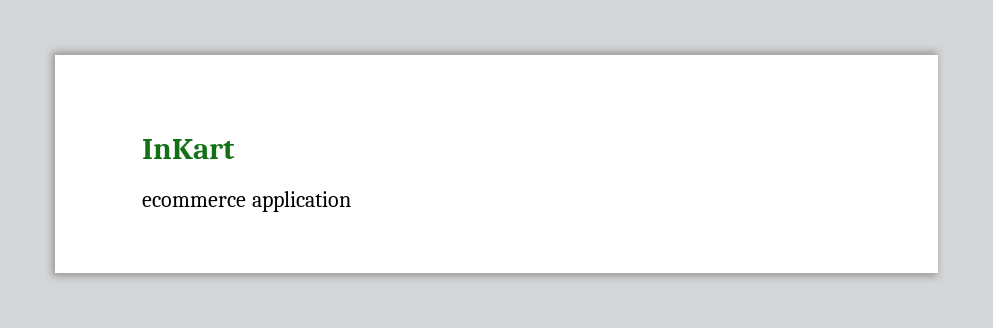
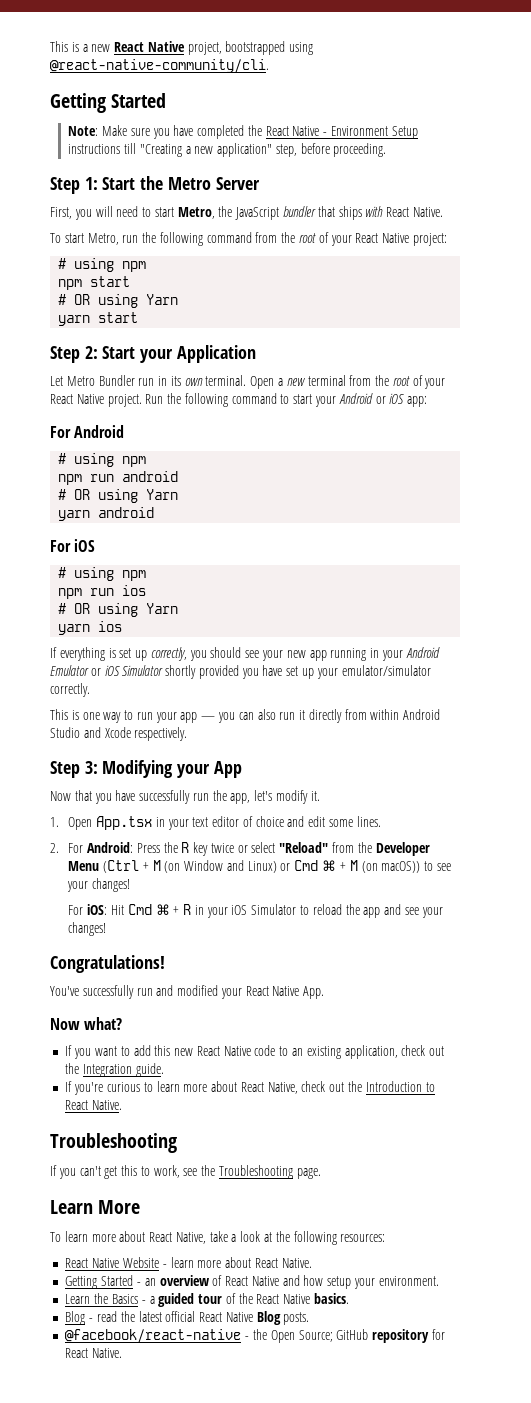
[142,139,235,159] [142,191,351,212] InKart // ecommerce application -> [50,41,314,55] [50,59,269,73] [50,93,167,113] [68,125,418,139] [68,143,387,157] [50,176,260,194] [50,206,443,220] [50,232,447,246] [58,258,147,272] [58,276,131,290] [58,294,179,308] [58,312,139,326] [50,345,256,363] [50,375,446,389] [50,393,428,407] [50,425,125,438] [58,453,147,467] [58,471,179,485] [58,489,179,503] [58,507,155,521] [50,539,96,552] [58,567,147,581] [58,585,147,599] [58,603,179,617] [58,621,123,635] [50,647,440,661] [50,665,431,679] [50,683,90,697] [50,709,441,723] [50,727,188,741] [50,760,242,778] [50,790,320,804] [50,816,381,830] [50,842,430,856] [68,860,451,873] [67,878,130,892] [68,904,443,918] [68,922,107,936] [50,955,165,973] [50,985,325,999] [50,1017,123,1030] [65,1045,445,1059] [65,1063,164,1077] [65,1081,435,1095] [65,1100,123,1110] [50,1133,177,1153] [50,1165,321,1179] [50,1200,141,1214] [50,1231,386,1245] [65,1257,312,1268] [65,1275,439,1289] [65,1293,349,1307] [65,1311,310,1325] [65,1329,445,1343] [65,1348,123,1358] This is a new React Native project, bootstrapped using @react-native-community/cli. // Getting Started // Note: Make sure you have completed the React Native - Environment Setup instructions till "Creating a new application" step, before proceeding. // Step 1: Start the Metro Server // First, you will need to start Metro, the JavaScript bundler that ships with React Native. // To start Metro, run the following command from the root of your React Native project: // # using npm // npm start // # OR using Yarn // yarn start // Step 2: Start your Application // Let Metro Bundler run in its own terminal. Open a new terminal from the root of your React Native project. Run the following command to start your Android or iOS app: // For Android // # using npm // npm run android // # OR using Yarn // yarn android // For iOS // # using npm // npm run ios // # OR using Yarn // yarn ios // If everything is set up correctly, you should see your new app running in your Android Emulator or iOS Simulator shortly provided you have set up your emulator/simulator correctly. // This is one way to run your app — you can also run it directly from within Android Studio and Xcode respectively. // Step 3: Modifying your App // Now that you have successfully run the app, let's modify it. // 1. Open App.tsx in your text editor of choice and edit some lines. // 2. For Android: Press the R key twice or select "Reload" from the Developer Menu (Ctrl + M (on Window and Linux) or Cmd ⌘ + M (on macOS)) to see your changes! // For iOS: Hit Cmd ⌘ + R in your iOS Simulator to reload the app and see your changes! // Congratulations! // You've successfully run and modified your React Native App. // Now what? // If you want to add this new React Native code to an existing application, check out the Integration guide. // If you're curious to learn more about React Native, check out the Introduction to React Native. // Troubleshooting // If you can't get this to work, see the Troubleshooting page. // Learn More // To learn more about React Native, take a look at the following resources: // React Native Website - learn more about React Native. // Getting Started - an overview of React Native and how setup your environment. // Learn the Basics - a guided tour of the React Native basics. // Blog - read the latest official React Native Blog posts. // @facebook/react-native - the Open Source; GitHub repository for React Native.

